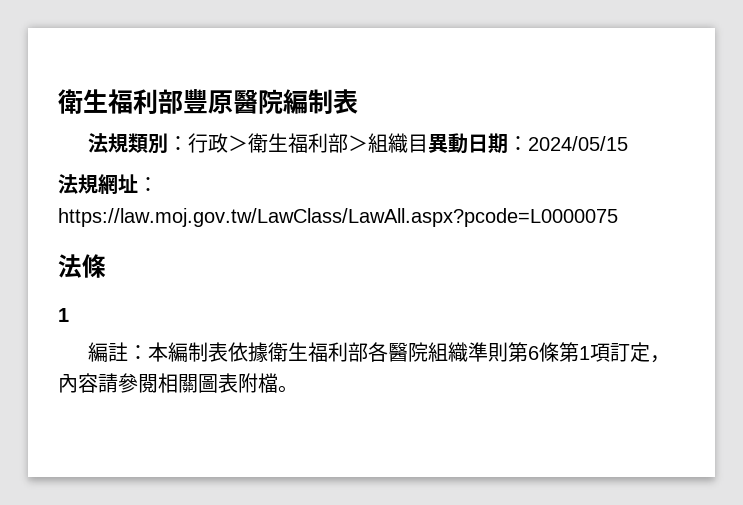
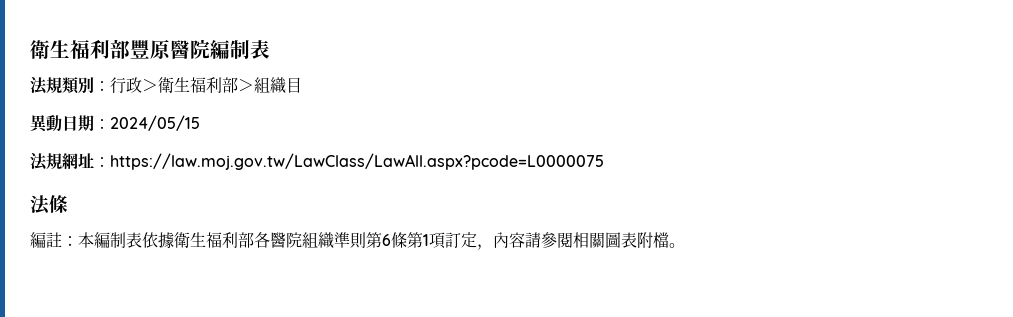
(429, 143) none -> (302, 85) //
[58,308,69,322] // 1 -> (68, 204) none

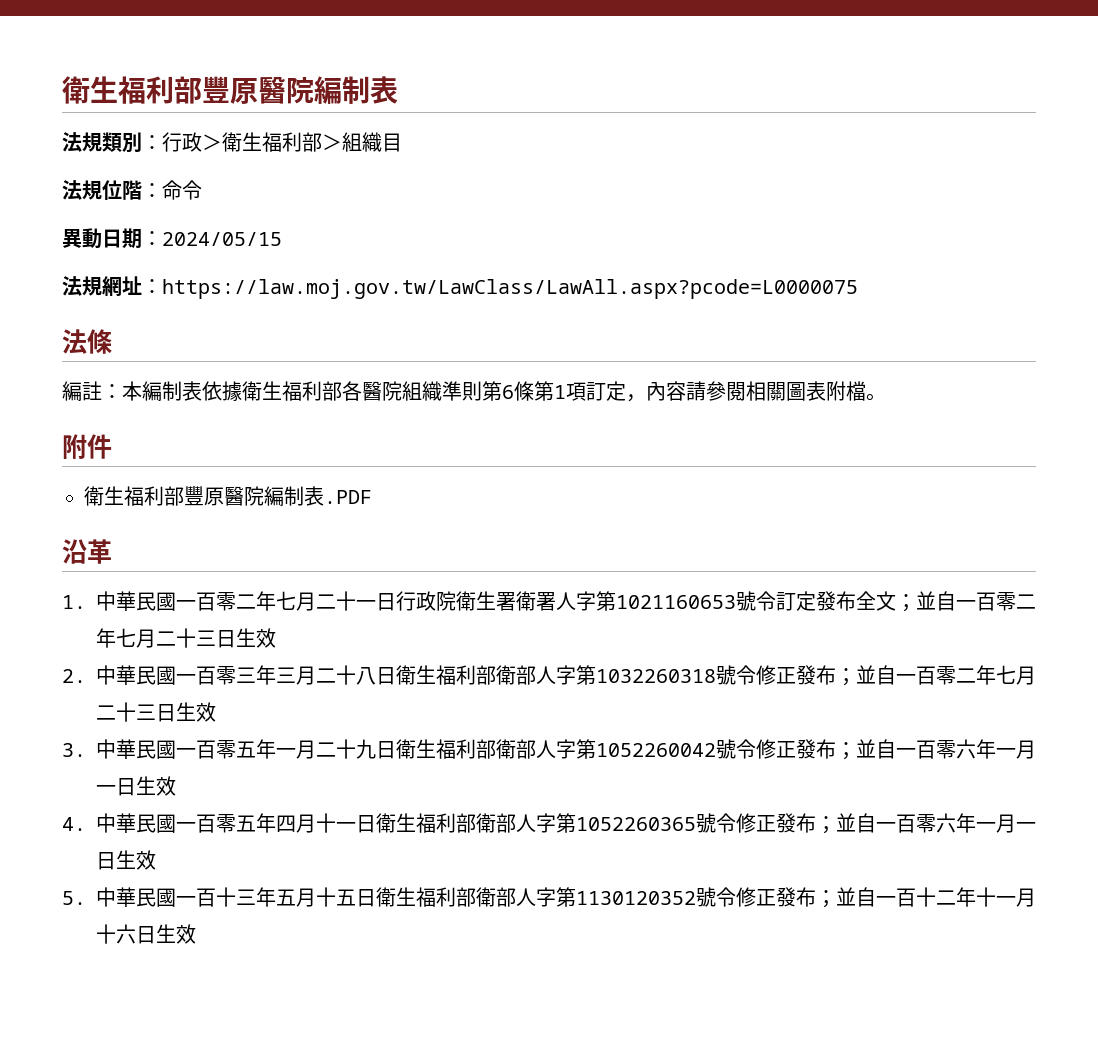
(302, 85) none -> [62,180,202,200] // 法規位階：命令
(685, 245) none -> [62,434,112,459] [84,486,372,506] [62,539,112,564] [62,591,1036,612] [96,628,276,648] [62,665,1036,686] [96,702,216,722] [62,739,1036,760] [96,776,176,796] [62,813,1036,834] [96,850,156,870] [62,887,1036,908] [96,924,196,944] // 附件 // 衛生福利部豐原醫院編制表.PDF // 沿革 // 1.中華民國一百零二年七月二十一日行政院衛生署衛署人字第1021160653號令訂定發布全文；並自一百零二年七月二十三日生效 // 2.中華民國一百零三年三月二十八日衛生福利部衛部人字第1032260318號令修正發布；並自一百零二年七月二十三日生效 // 3.中華民國一百零五年一月二十九日衛生福利部衛部人字第1052260042號令修正發布；並自一百零六年一月一日生效 // 4.中華民國一百零五年四月十一日衛生福利部衛部人字第1052260365號令修正發布；並自一百零六年一月一日生效 // 5.中華民國一百十三年五月十五日衛生福利部衛部人字第1130120352號令修正發布；並自一百十二年十一月十六日生效

